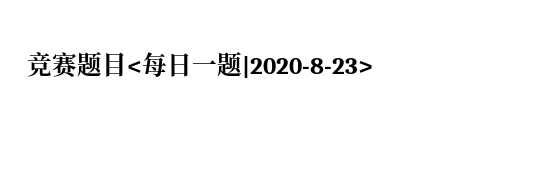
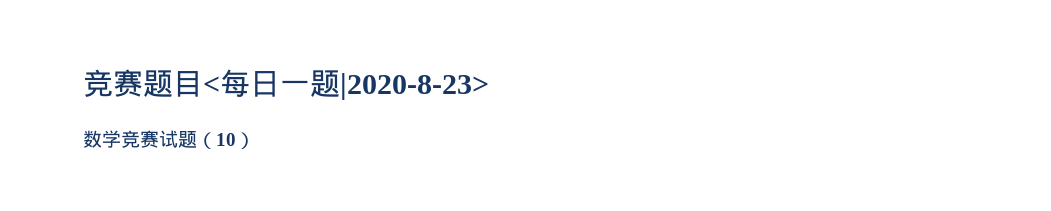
(373, 67) none -> [83,130,255,149] // 数学竞赛试题（10）

